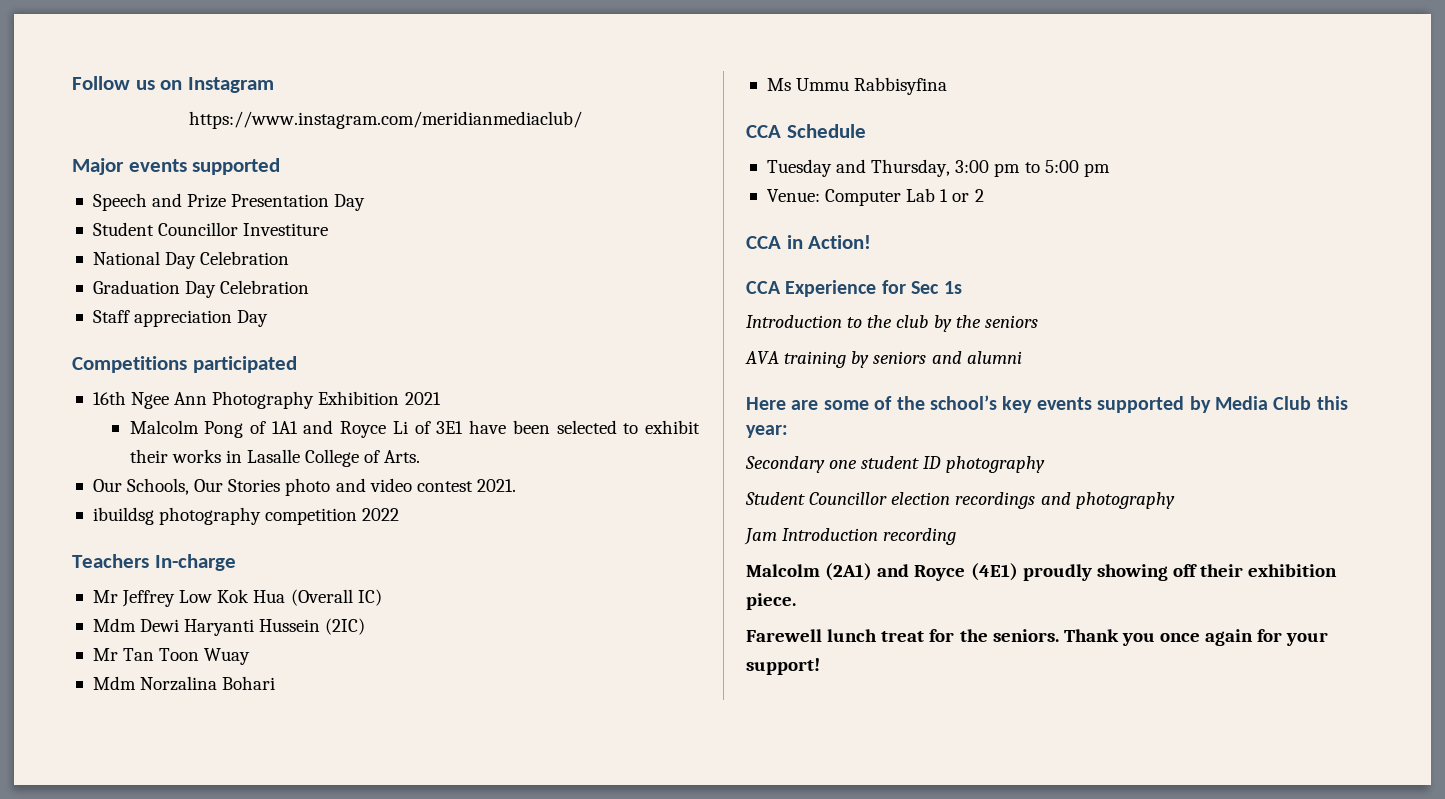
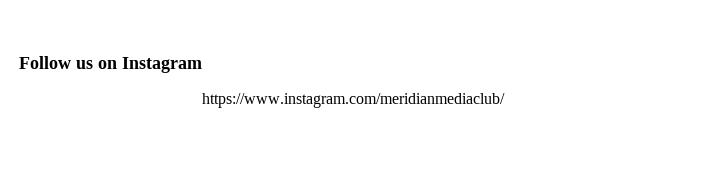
[72,158,281,175] [92,193,366,211] [92,222,329,236] [92,251,290,269] [92,280,310,298] [92,310,269,327] [72,356,297,373] [92,391,441,409] [129,420,701,438] [129,449,421,467] [92,478,516,496] [92,507,400,525] [72,554,236,571] [92,589,382,607] [92,618,366,636] [92,648,251,665] [92,676,276,691] [766,77,948,95] [746,124,866,138] [766,159,1110,177] [766,188,984,206] [746,235,872,249] [746,280,962,297] [746,315,1038,332] [745,351,1022,368] [746,395,1348,413] [746,425,788,438] [745,456,1045,473] [745,492,1175,509] [744,528,957,545] [746,563,1338,581] [746,593,796,610] [746,629,1329,646] [746,658,820,675] // Major events supported // Speech and Prize Presentation Day // Student Councillor Investiture // National Day Celebration // Graduation Day Celebration // Staff appreciation Day // Competitions participated // 16th Ngee Ann Photography Exhibition 2021 // Malcolm Pong of 1A1 and Royce Li of 3E1 have been selected to exhibit their works in Lasalle College of Arts. // Our Schools, Our Stories photo and video contest 2021. // ibuildsg photography competition 2022 // Teachers In-charge // Mr Jeffrey Low Kok Hua (Overall IC) // Mdm Dewi Haryanti Hussein (2IC) // Mr Tan Toon Wuay // Mdm Norzalina Bohari // Ms Ummu Rabbisyfina // CCA Schedule // Tuesday and Thursday, 3:00 pm to 5:00 pm // Venue: Computer Lab 1 or 2 // CCA in Action! // CCA Experience for Sec 1s // Introduction to the club by the seniors // AVA training by seniors and alumni // Here are some of the school’s key events supported by Media Club this year: // Secondary one student ID photography // Student Councillor election recordings and photography // Jam Introduction recording // Malcolm (2A1) and Royce (4E1) proudly showing off their exhibition piece. // Farewell lunch treat for the seniors. Thank you once again for your support! -> (505, 100) none

